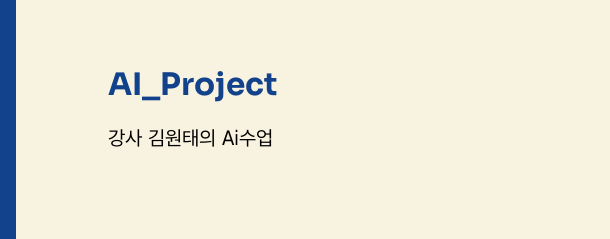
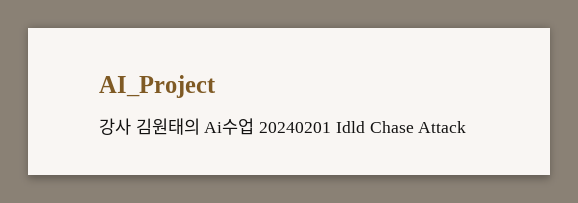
(273, 138) none -> [259,121,467,133] 20240201 Idld Chase Attack

